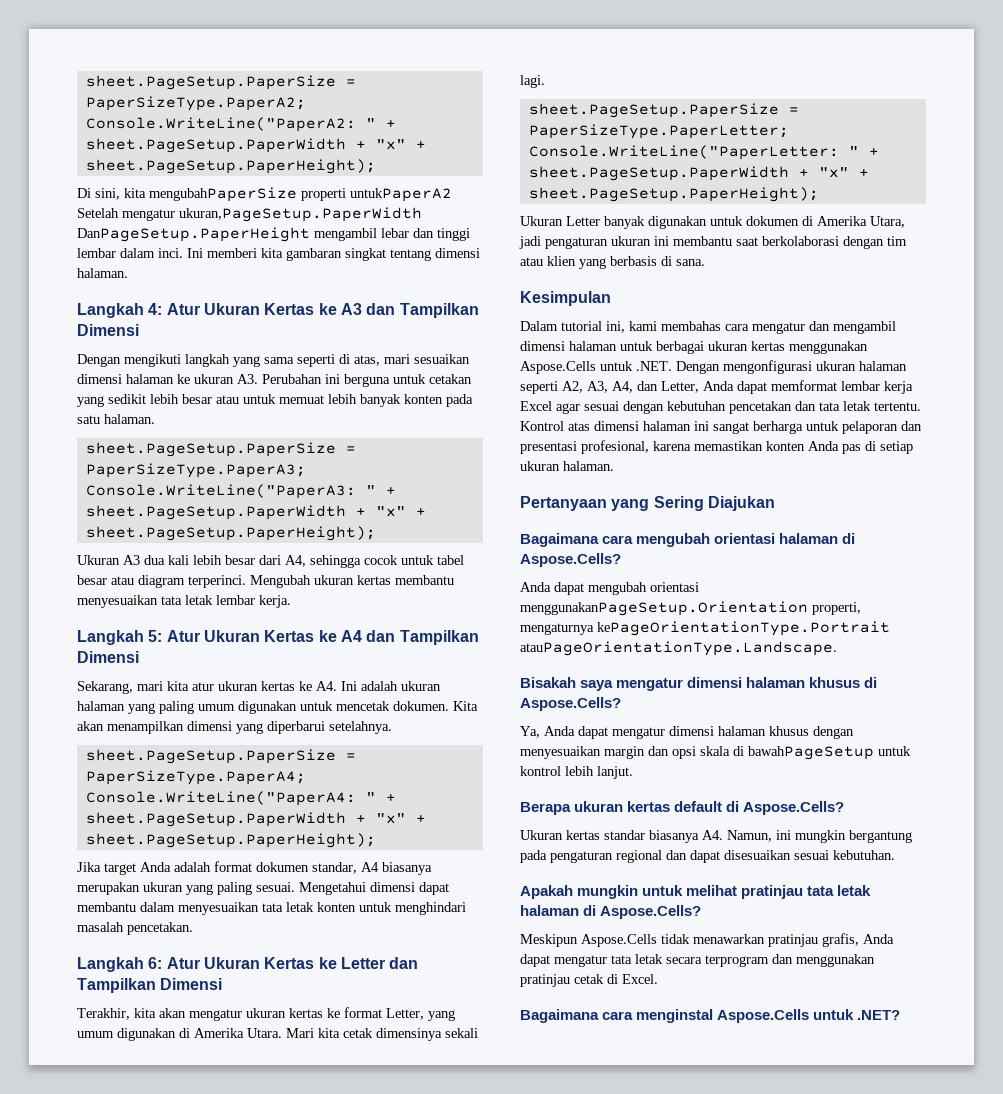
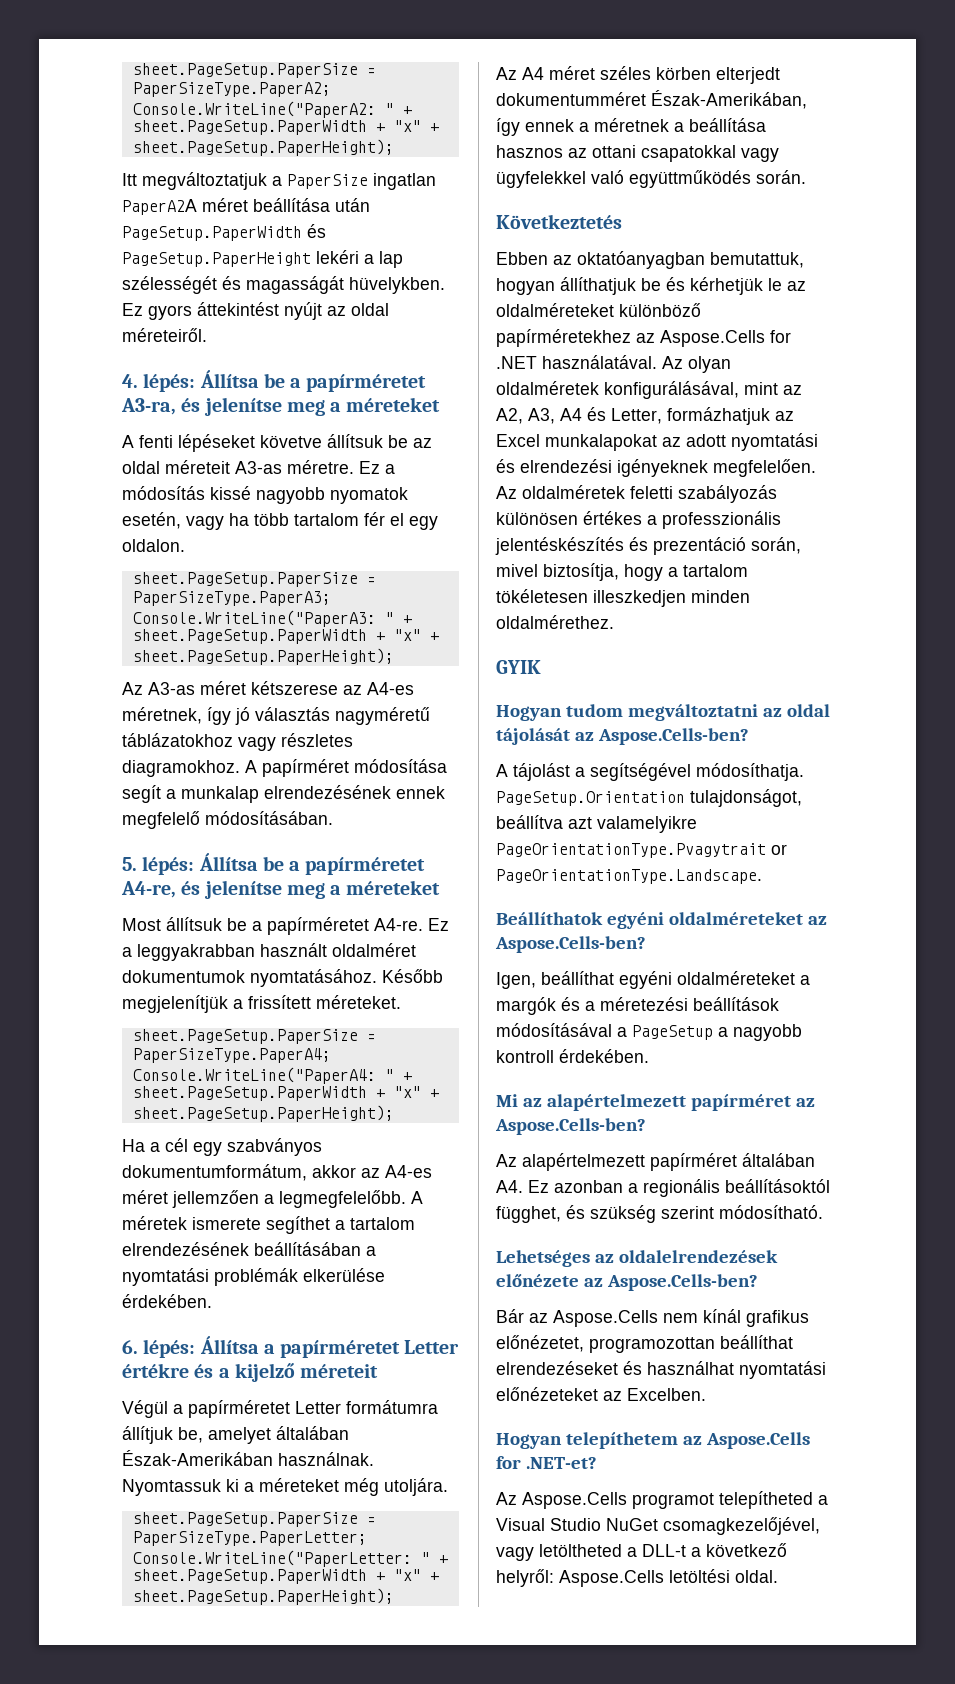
[77,187,452,202] [77,207,422,222] [77,227,470,242] [77,248,480,261] [77,268,128,278] [77,303,479,318] [77,324,139,336] [77,354,470,367] [77,374,472,387] [77,394,473,407] [77,414,155,424] Di sini, kita mengubahPaperSize properti untukPaperA2 Setelah mengatur ukuran,PageSetup.PaperWidth DanPageSetup.PaperHeight mengambil lebar dan tinggi lembar dalam inci. Ini memberi kita gambaran singkat tentang dimensi halaman. // Langkah 4: Atur Ukuran Kertas ke A3 dan Tampilkan Dimensi // Dengan mengikuti langkah yang sama seperti di atas, mari sesuaikan dimensi halaman ke ukuran A3. Perubahan ini berguna untuk cetakan yang sedikit lebih besar atau untuk memuat lebih banyak konten pada satu halaman. -> [122,172,436,190] [122,198,370,215] [122,224,326,241] [122,250,403,268] [122,276,445,294] [122,302,389,320] [122,328,207,342] [122,370,427,392] [121,397,441,416] [122,434,432,452] [122,460,395,474] [122,486,408,504] [122,512,438,530] [122,539,185,552] Itt megváltoztatjuk a PaperSize ingatlan PaperA2A méret beállítása után PageSetup.PaperWidth és PageSetup.PaperHeight lekéri a lap szélességét és magasságát hüvelykben. Ez gyors áttekintést nyújt az oldal méreteiről. // 4. lépés: Állítsa be a papírméretet A3-ra, és jelenítse meg a méreteket // A fenti lépéseket követve állítsuk be az oldal méreteit A3-as méretre. Ez a módosítás kissé nagyobb nyomatok esetén, vagy ha több tartalom fér el egy oldalon.
[77,555,464,568] [77,575,454,588] [77,595,291,608] [77,630,479,645] [77,651,139,663] [77,681,441,694] [77,701,478,714] [77,721,392,734] Ukuran A3 dua kali lebih besar dari A4, sehingga cocok untuk tabel besar atau diagram terperinci. Mengubah ukuran kertas membantu menyesuaikan tata letak lembar kerja. // Langkah 5: Atur Ukuran Kertas ke A4 dan Tampilkan Dimensi // Sekarang, mari kita atur ukuran kertas ke A4. Ini adalah ukuran halaman yang paling umum digunakan untuk mencetak dokumen. Kita akan menampilkan dimensi yang diperbarui setelahnya. -> [122,681,414,695] [122,707,430,725] [122,733,353,751] [122,759,447,777] [122,785,445,803] [122,811,333,829] [122,853,426,875] [121,880,441,899] [122,917,449,935] [122,943,416,961] [122,969,443,987] [122,995,401,1013] Az A3-as méret kétszerese az A4-es méretnek, így jó választás nagyméretű táblázatokhoz vagy részletes diagramokhoz. A papírméret módosítása segít a munkalap elrendezésének ennek megfelelő módosításában. // 5. lépés: Állítsa be a papírméretet A4-re, és jelenítse meg a méreteket // Most állítsuk be a papírméretet A4-re. Ez a leggyakrabban használt oldalméret dokumentumok nyomtatásához. Később megjelenítjük a frissített méreteket.
[77,861,432,875] [77,882,449,895] [77,902,466,915] [77,922,193,935] [77,957,419,972] [77,978,223,993] [77,1007,455,1021] [77,1028,478,1041] [520,75,545,88] Jika target Anda adalah format dokumen standar, A4 biasanya merupakan ukuran yang paling sesuai. Mengetahui dimensi dapat membantu dalam menyesuaikan tata letak konten untuk menghindari masalah pencetakan. // Langkah 6: Atur Ukuran Kertas ke Letter dan Tampilkan Dimensi // Terakhir, kita akan mengatur ukuran kertas ke format Letter, yang umum digunakan di Amerika Utara. Mari kita cetak dimensinya sekali lagi. -> [122,1138,322,1156] [122,1164,432,1181] [122,1190,423,1208] [122,1216,415,1234] [122,1242,376,1256] [122,1268,385,1286] [122,1294,212,1308] [122,1336,460,1358] [122,1363,379,1382] [122,1400,438,1418] [122,1426,349,1444] [122,1450,374,1466] [122,1478,448,1496] Ha a cél egy szabványos dokumentumformátum, akkor az A4-es méret jellemzően a legmegfelelőbb. A méretek ismerete segíthet a tartalom elrendezésének beállításában a nyomtatási problémák elkerülése érdekében. // 6. lépés: Állítsa a papírméretet Letter értékre és a kijelző méreteit // Végül a papírméretet Letter formátumra állítjuk be, amelyet általában Észak-Amerikában használnak. Nyomtassuk ki a méreteket még utoljára.
[520,216,905,229] [519,236,907,249] [520,256,705,269] [520,291,611,306] [520,321,896,334] [520,341,868,354] [520,360,907,374] [520,380,913,394] [520,401,921,414] [520,421,922,434] [520,440,913,454] [520,461,614,471] [520,496,775,511] [520,533,856,547] [520,553,621,567] [520,582,699,595] [520,601,861,616] [520,621,890,636] [520,641,837,656] [520,677,878,691] [520,697,621,711] [520,726,854,739] [520,746,911,760] [520,766,633,779] [520,801,845,815] [520,830,912,843] [520,850,895,863] [520,885,872,899] [520,905,702,919] [520,933,894,947] [520,954,875,967] [520,974,658,987] [520,1009,901,1023] Ukuran Letter banyak digunakan untuk dokumen di Amerika Utara, jadi pengaturan ukuran ini membantu saat berkolaborasi dengan tim atau klien yang berbasis di sana. // Kesimpulan // Dalam tutorial ini, kami membahas cara mengatur dan mengambil dimensi halaman untuk berbagai ukuran kertas menggunakan Aspose.Cells untuk .NET. Dengan mengonfigurasi ukuran halaman seperti A2, A3, A4, dan Letter, Anda dapat memformat lembar kerja Excel agar sesuai dengan kebutuhan pencetakan dan tata letak tertentu. Kontrol atas dimensi halaman ini sangat berharga untuk pelaporan dan presentasi profesional, karena memastikan konten Anda pas di setiap ukuran halaman. // Pertanyaan yang Sering Diajukan // Bagaimana cara mengubah orientasi halaman di Aspose.Cells? // Anda dapat mengubah orientasi menggunakanPageSetup.Orientation properti, mengaturnya kePageOrientationType.Portrait atauPageOrientationType.Landscape. // Bisakah saya mengatur dimensi halaman khusus di Aspose.Cells? // Ya, Anda dapat mengatur dimensi halaman khusus dengan menyesuaikan margin dan opsi skala di bawahPageSetup untuk kontrol lebih lanjut. // Berapa ukuran kertas default di Aspose.Cells? // Ukuran kertas standar biasanya A4. Namun, ini mungkin bergantung pada pengaturan regional dan dapat disesuaikan sesuai kebutuhan. // Apakah mungkin untuk melihat pratinjau tata letak halaman di Aspose.Cells? // Meskipun Aspose.Cells tidak menawarkan pratinjau grafis, Anda dapat mengatur tata letak secara terprogram dan menggunakan pratinjau cetak di Excel. // Bagaimana cara menginstal Aspose.Cells untuk .NET? -> [496,66,780,84] [496,90,807,109] [496,118,766,136] [496,145,779,162] [496,170,806,188] [496,214,622,229] [496,251,804,269] [496,277,806,295] [496,303,701,317] [496,329,791,347] [496,355,731,373] [496,381,802,399] [496,407,794,425] [496,433,818,451] [496,459,816,477] [496,485,777,503] [496,511,781,529] [495,537,801,555] [496,563,748,581] [496,589,750,607] [496,615,614,629] [496,660,541,674] [496,704,830,721] [496,728,749,745] [496,763,804,781] [496,789,802,807] [496,815,697,833] [496,843,787,858] [496,869,762,884] [496,912,827,929] [495,936,646,953] [496,971,810,989] [496,997,779,1015] [496,1023,802,1041] [496,1049,649,1063] [496,1094,815,1111] [495,1118,646,1135] [496,1153,815,1171] [496,1179,830,1197] [496,1205,823,1223] [496,1250,778,1267] [496,1274,758,1291] [496,1309,809,1327] [496,1335,793,1353] [496,1361,826,1379] [496,1387,706,1401] [496,1432,810,1449] [496,1456,597,1469] [496,1491,828,1509] [496,1517,820,1535] [496,1543,787,1561] [496,1569,778,1587] Az A4 méret széles körben elterjedt dokumentumméret Észak-Amerikában, így ennek a méretnek a beállítása hasznos az ottani csapatokkal vagy ügyfelekkel való együttműködés során. // Következtetés // Ebben az oktatóanyagban bemutattuk, hogyan állíthatjuk be és kérhetjük le az oldalméreteket különböző papírméretekhez az Aspose.Cells for .NET használatával. Az olyan oldalméretek konfigurálásával, mint az A2, A3, A4 és Letter, formázhatjuk az Excel munkalapokat az adott nyomtatási és elrendezési igényeknek megfelelően. Az oldalméretek feletti szabályozás különösen értékes a professzionális jelentéskészítés és prezentáció során, mivel biztosítja, hogy a tartalom tökéletesen illeszkedjen minden oldalmérethez. // GYIK // Hogyan tudom megváltoztatni az oldal tájolását az Aspose.Cells-ben? // A tájolást a segítségével módosíthatja. PageSetup.Orientation tulajdonságot, beállítva azt valamelyikre PageOrientationType.Pvagytrait or PageOrientationType.Landscape. // Beállíthatok egyéni oldalméreteket az Aspose.Cells-ben? // Igen, beállíthat egyéni oldalméreteket a margók és a méretezési beállítások módosításával a PageSetup a nagyobb kontroll érdekében. // Mi az alapértelmezett papírméret az Aspose.Cells-ben? // Az alapértelmezett papírméret általában A4. Ez azonban a regionális beállításoktól függhet, és szükség szerint módosítható. // Lehetséges az oldalelrendezések előnézete az Aspose.Cells-ben? // Bár az Aspose.Cells nem kínál grafikus előnézetet, programozottan beállíthat elrendezéseket és használhat nyomtatási előnézeteket az Excelben. // Hogyan telepíthetem az Aspose.Cells for .NET-et? // Az Aspose.Cells programot telepítheted a Visual Studio NuGet csomagkezelőjével, vagy letöltheted a DLL-t a következő helyről: Aspose.Cells letöltési oldal.

